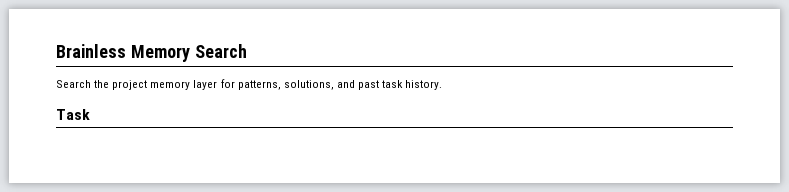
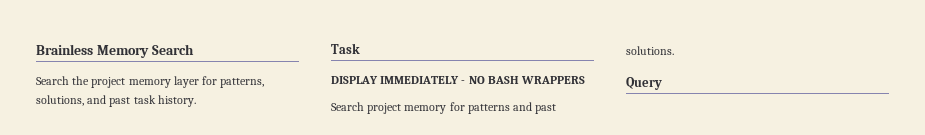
(90, 114) none -> [331,76,586,84] [331,102,557,114] [626,46,674,55] [626,77,662,90] // DISPLAY IMMEDIATELY - NO BASH WRAPPERS // Search project memory for patterns and past solutions. // Query

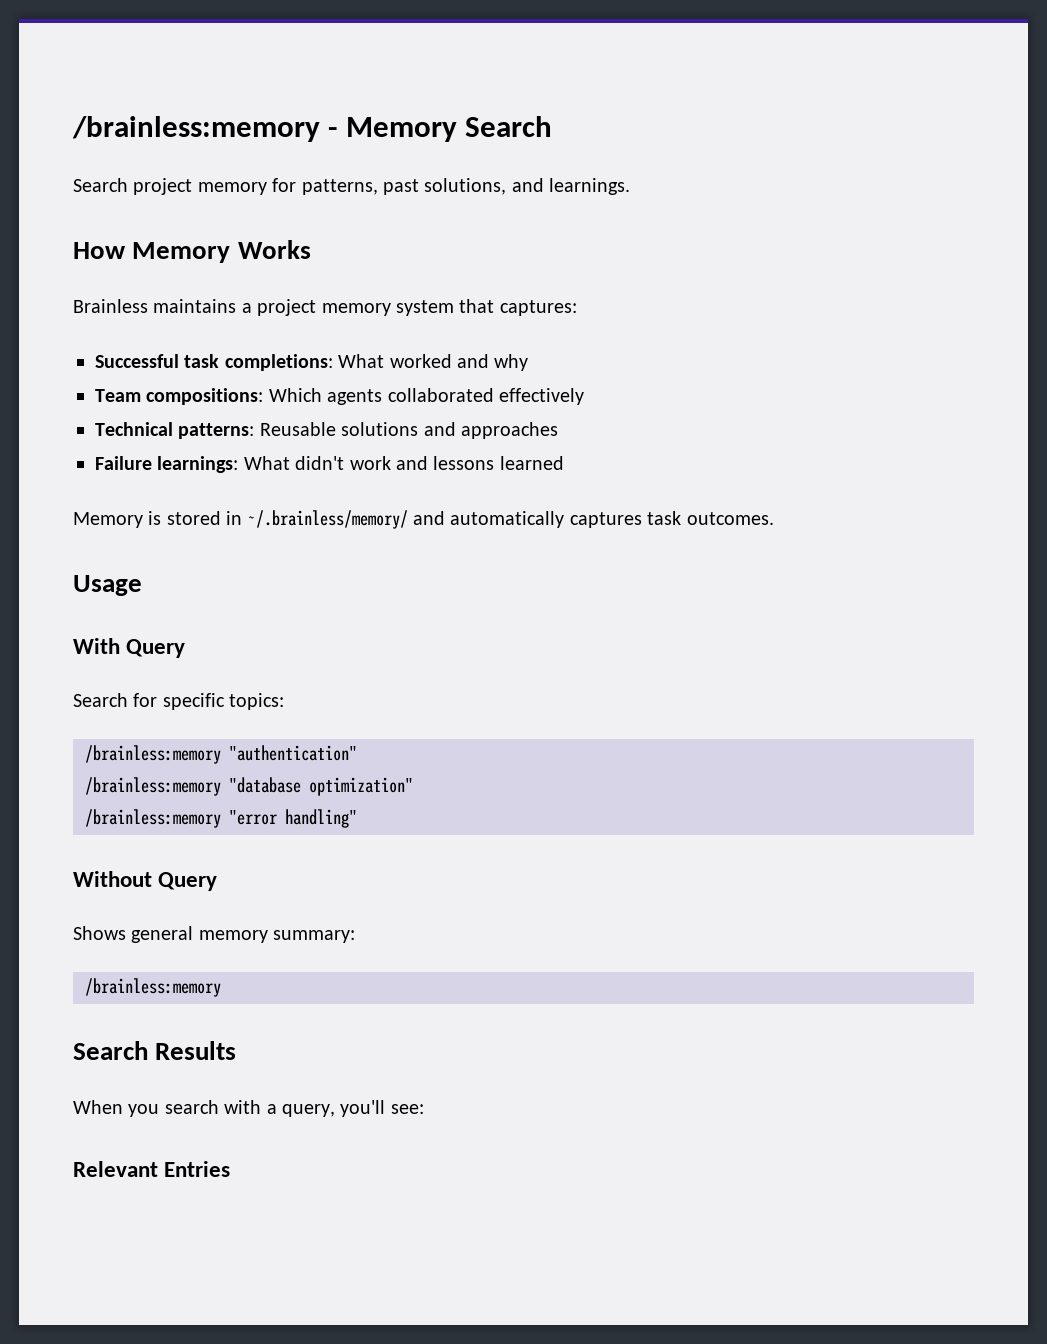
[36,44,93,55] Brainless -> [72,116,338,142] /brainless:memory -
[72,76,265,88] [36,95,196,107] [331,43,360,54] [331,76,586,84] [331,102,557,114] [626,46,674,55] [626,77,662,90] the project memory layer for patterns, solutions, and past task history. // Task // DISPLAY IMMEDIATELY - NO BASH WRAPPERS // Search project memory for patterns and past solutions. // Query -> [133,178,631,195] [73,240,311,263] [73,299,577,316] [95,354,529,371] [95,388,584,405] [95,422,558,439] [95,456,564,473] [73,510,774,529] [73,575,142,596] [73,638,186,658] [73,693,285,710] [85,745,357,764] [85,777,413,796] [85,809,357,828] [73,871,218,891] [73,926,356,943] [85,978,221,997] [73,1041,237,1060] [73,1100,424,1117] [73,1161,231,1177] project memory for patterns, past solutions, and learnings. // How Memory Works // Brainless maintains a project memory system that captures: // Successful task completions: What worked and why // Team compositions: Which agents collaborated effectively // Technical patterns: Reusable solutions and approaches // Failure learnings: What didn't work and lessons learned // Memory is stored in ~/.brainless/memory/ and automatically captures task outcomes. // Usage // With Query // Search for specific topics: // /brainless:memory "authentication" // /brainless:memory "database optimization" // /brainless:memory "error handling" // Without Query // Shows general memory summary: // /brainless:memory // Search Results // When you search with a query, you'll see: // Relevant Entries

